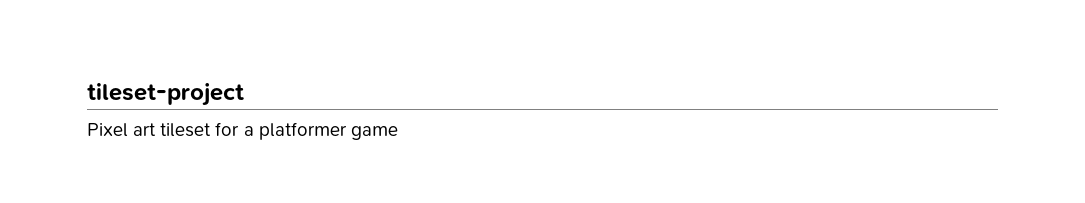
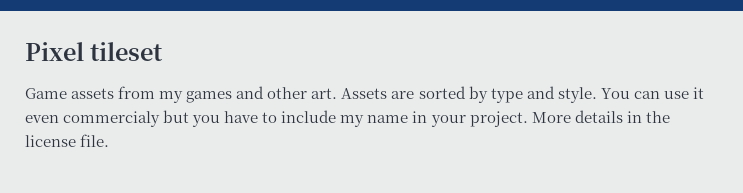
[87,83,244,106] [87,122,398,140] tileset-project // Pixel art tileset for a platformer game -> [25,42,164,61] [25,86,704,103] [25,110,670,127] [25,134,110,147] Pixel tileset // Game assets from my games and other art. Assets are sorted by type and style. You can use it even commercialy but you have to include my name in your project. More details in the license file.

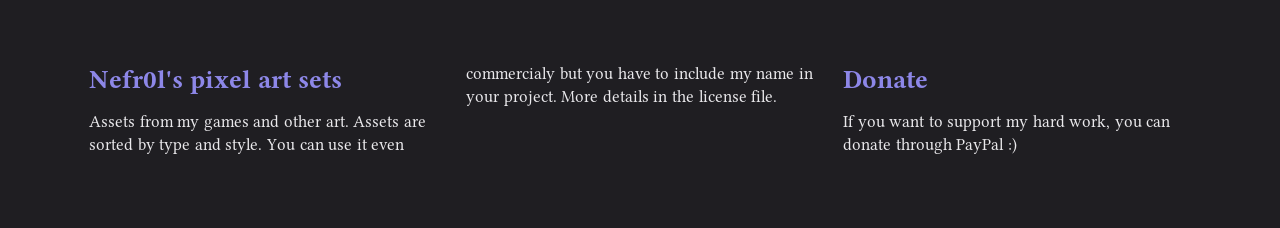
[25,42,164,61] [25,88,115,99] Pixel tileset // Game assets -> [89,70,343,94] [89,116,135,127] Nefr0l's pixel art sets // Assets
(110, 140) none -> [843,70,928,88] [843,115,1171,131] [843,137,1017,154] // Donate // If you want to support my hard work, you can donate through PayPal :)

